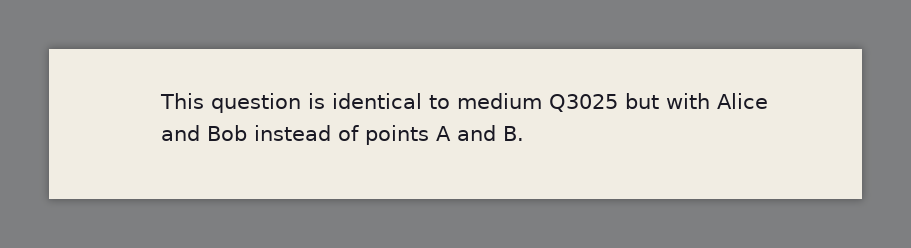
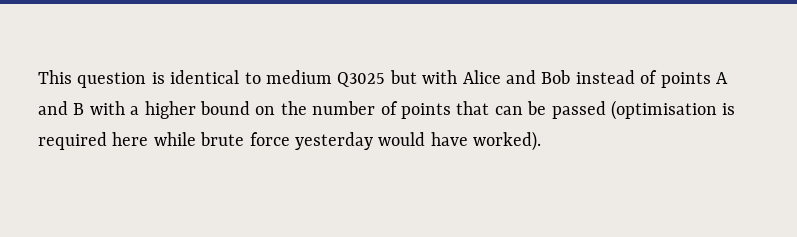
[503,126,524,141] B. -> [73,100,736,120] [38,131,542,151] B with a higher bound on the number of points that can be passed (optimisation is required here while brute force yesterday would have worked).

